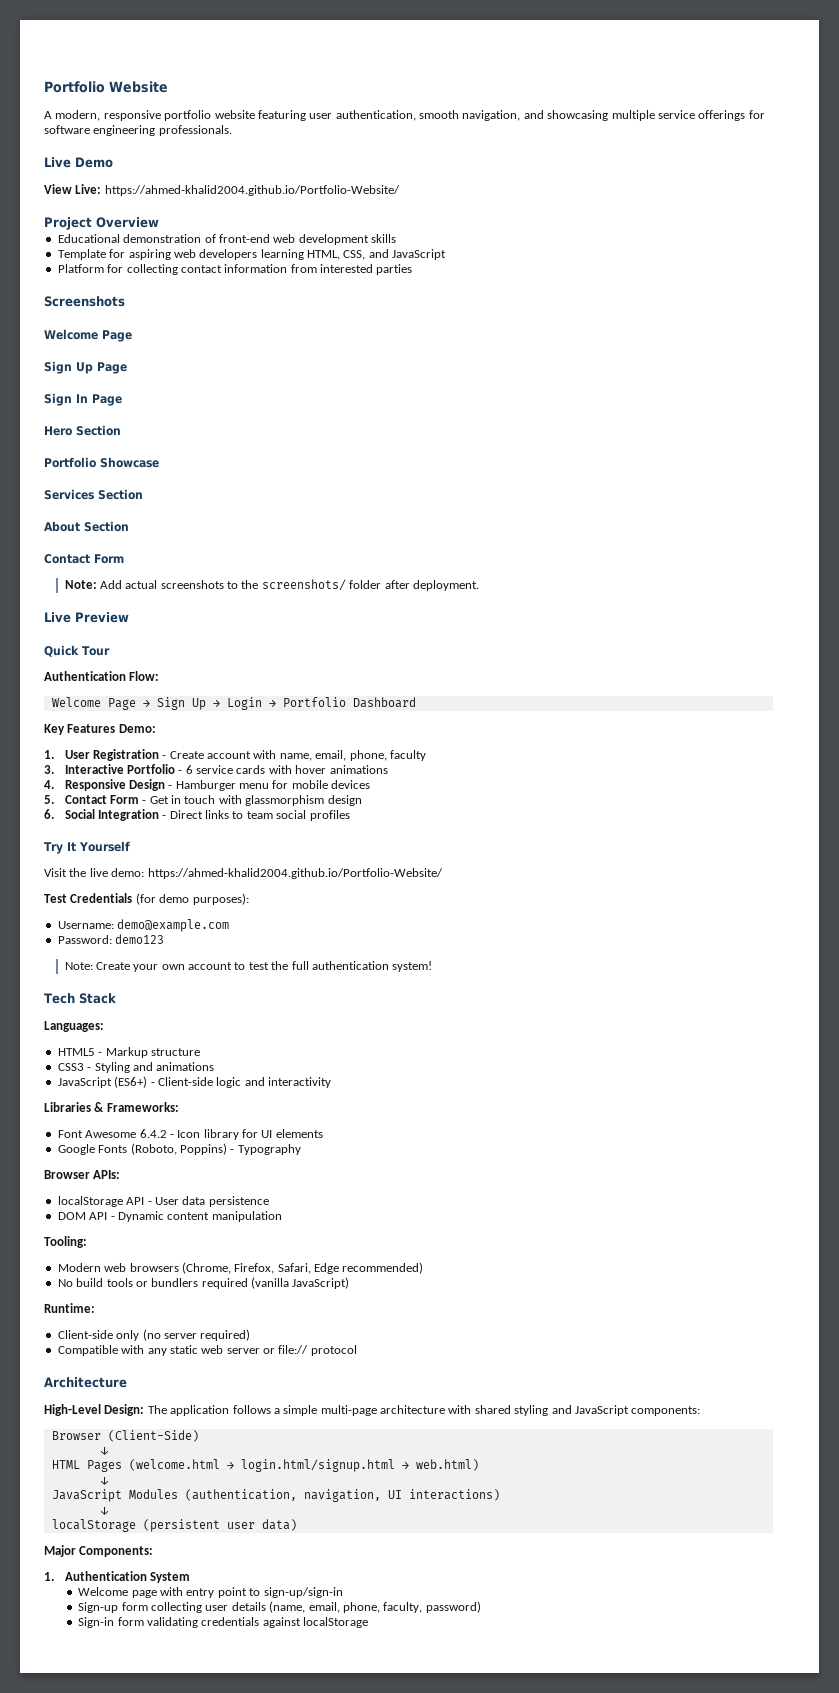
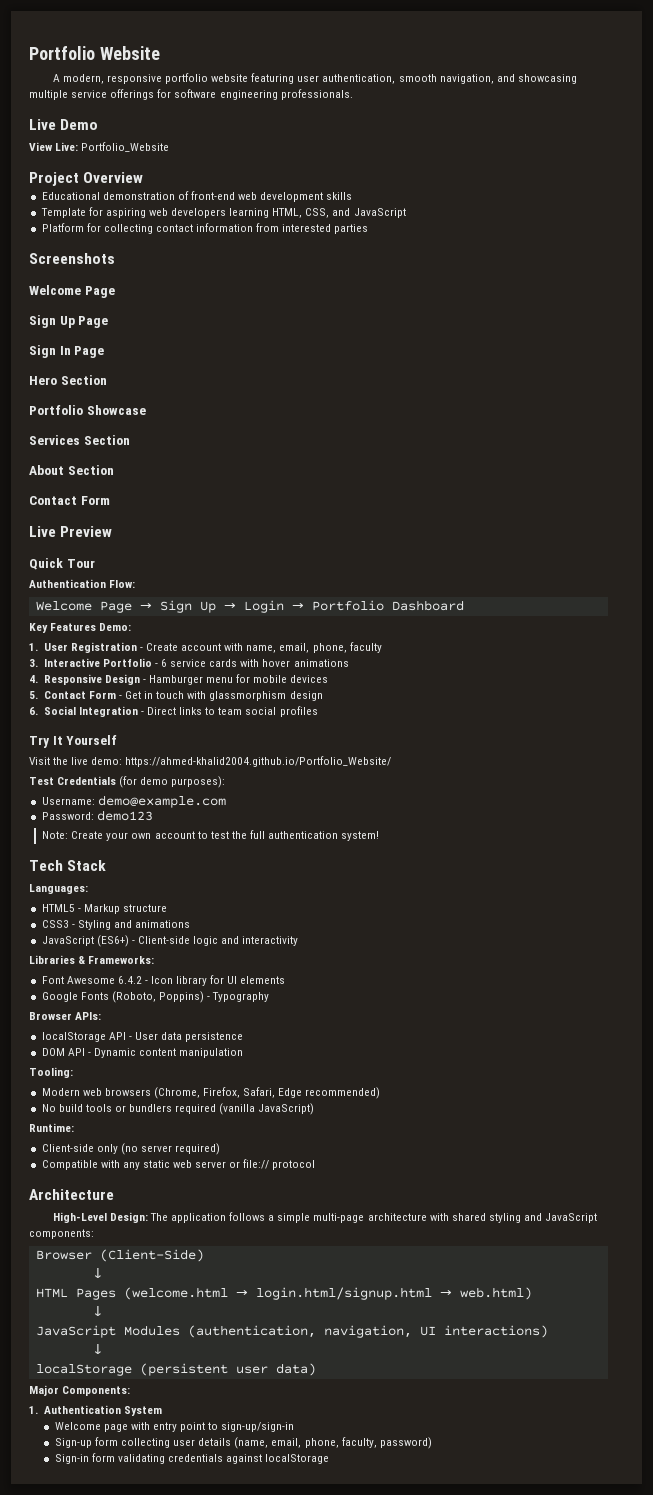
[104,185,400,196] https://ahmed-khalid2004.github.io/Portfolio-Website/ -> [81,142,170,152] Portfolio_Website
[64,579,479,591] // Note: Add actual screenshots to the screenshots/ folder after deployment. -> (110, 500) none
[147,868,443,879] https://ahmed-khalid2004.github.io/Portfolio-Website/ -> [125,756,392,767] https://ahmed-khalid2004.github.io/Portfolio_Website/

